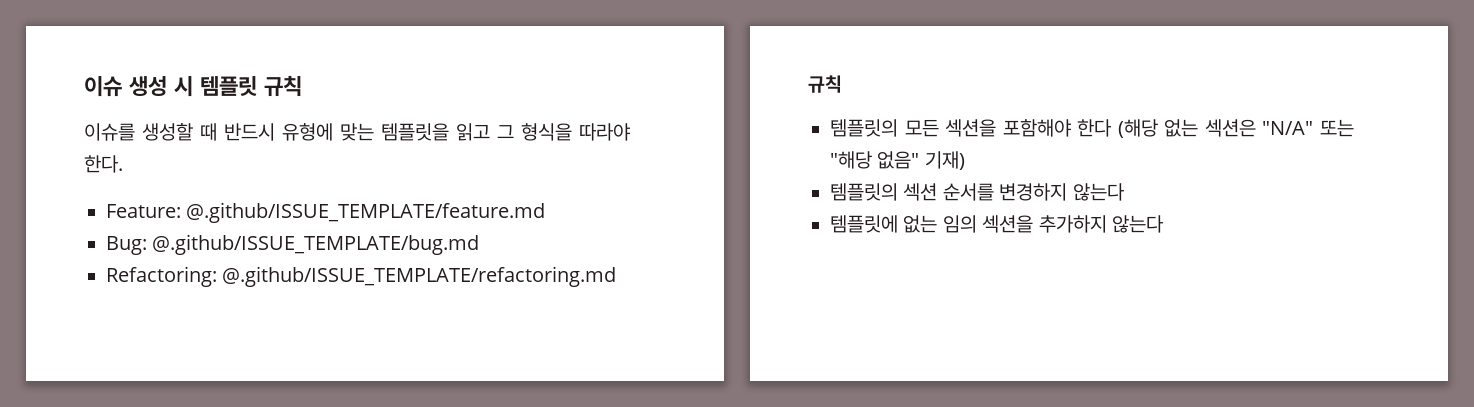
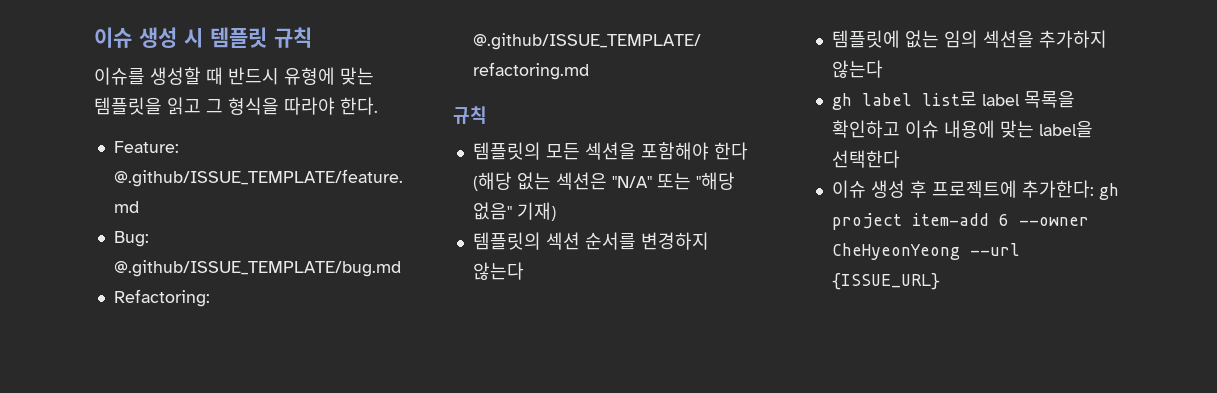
(1164, 224) none -> [831,90,1075,110] [831,120,1093,138] [831,150,900,168] [831,180,1119,200] [831,213,1089,230] [831,243,1020,260] [831,273,940,290] // gh label list로 label 목록을 확인하고 이슈 내용에 맞는 label을 선택한다 // 이슈 생성 후 프로젝트에 추가한다: gh project item-add 6 --owner CheHyeonYeong --url {ISSUE_URL}

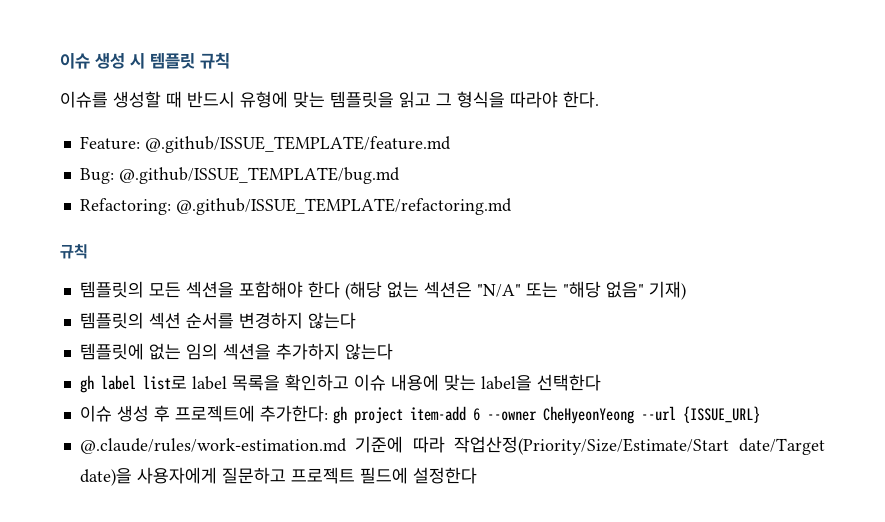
(940, 281) none -> [79,436,825,455] [79,467,477,486] // @.claude/rules/work-estimation.md 기준에 따라 작업산정(Priority/Size/Estimate/Start date/Target date)을 사용자에게 질문하고 프로젝트 필드에 설정한다

